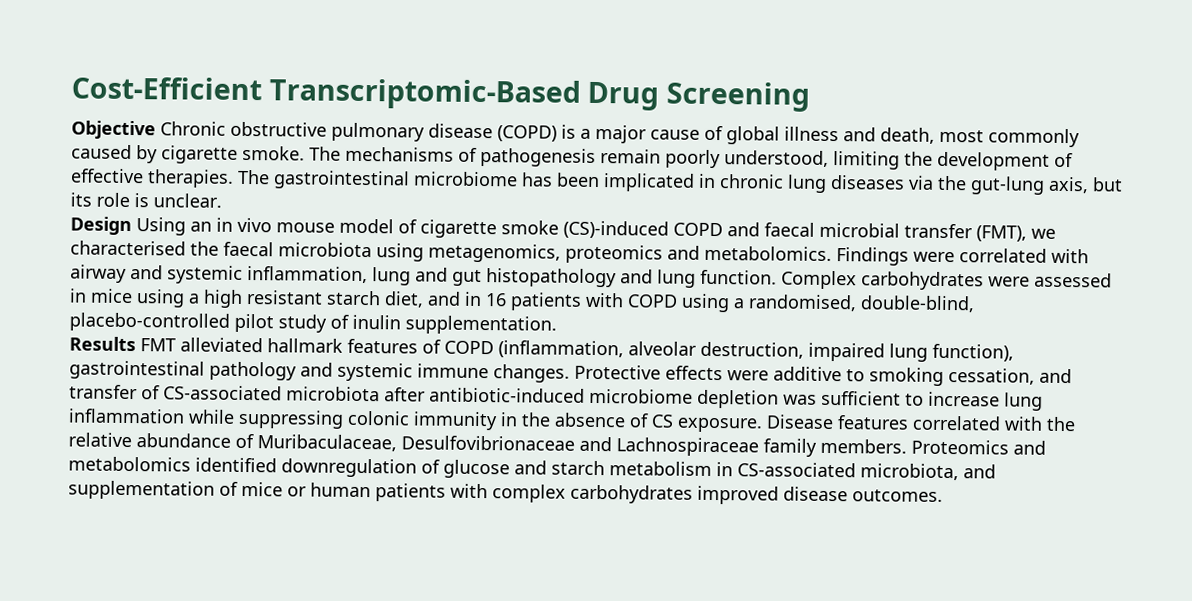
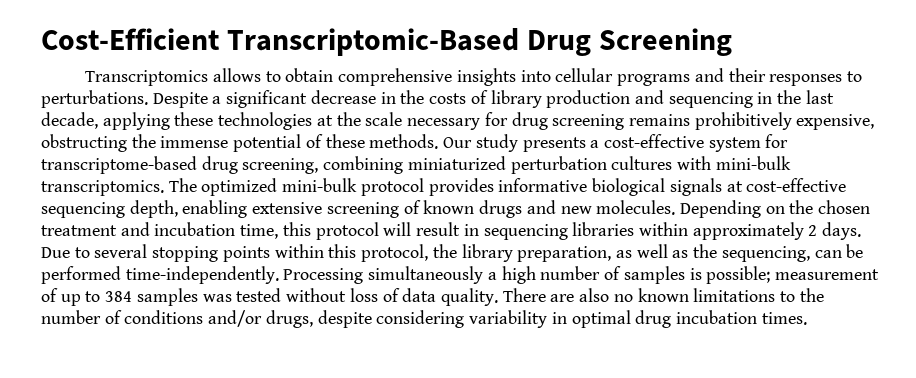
[71,120,1080,148] [71,144,1073,171] [70,168,1123,195] [70,192,222,208] [70,216,1056,242] [70,240,1089,266] [70,264,1112,291] [69,288,975,313] [69,312,557,335] [69,336,1014,362] [69,360,1072,386] [69,384,1043,411] [68,408,1076,433] [68,432,1046,457] [68,456,996,481] [68,480,943,505] Objective Chronic obstructive pulmonary disease (COPD) is a major cause of global illness and death, most commonly caused by cigarette smoke. The mechanisms of pathogenesis remain poorly understood, limiting the development of effective therapies. The gastrointestinal microbiome has been implicated in chronic lung diseases via the gut‐lung axis, but its role is unclear. // Design Using an in vivo mouse model of cigarette smoke (CS)‐induced COPD and faecal microbial transfer (FMT), we characterised the faecal microbiota using metagenomics, proteomics and metabolomics. Findings were correlated with airway and systemic inflammation, lung and gut histopathology and lung function. Complex carbohydrates were assessed in mice using a high resistant starch diet, and in 16 patients with COPD using a randomised, double‐blind, placebo‐controlled pilot study of inulin supplementation. // Results FMT alleviated hallmark features of COPD (inflammation, alveolar destruction, impaired lung function), gastrointestinal pathology and systemic immune changes. Protective effects were additive to smoking cessation, and transfer of CS‐associated microbiota after antibiotic‐induced microbiome depletion was sufficient to increase lung inflammation while suppressing colonic immunity in the absence of CS exposure. Disease features correlated with the relative abundance of Muribaculaceae, Desulfovibrionaceae and Lachnospiraceae family members. Proteomics and metabolomics identified downregulation of glucose and starch metabolism in CS‐associated microbiota, and supplementation of mice or human patients with complex carbohydrates improved disease outcomes. -> [85,68,862,86] [41,90,834,108] [41,112,875,130] [41,134,789,152] [41,156,791,174] [41,178,847,196] [41,200,871,218] [41,222,862,240] [41,244,864,262] [41,266,879,284] [41,288,824,306] [41,310,807,328] Transcriptomics allows to obtain comprehensive insights into cellular programs and their responses to perturbations. Despite a significant decrease in the costs of library production and sequencing in the last decade, applying these technologies at the scale necessary for drug screening remains prohibitively expensive, obstructing the immense potential of these methods. Our study presents a cost-effective system for transcriptome-based drug screening, combining miniaturized perturbation cultures with mini-bulk transcriptomics. The optimized mini-bulk protocol provides informative biological signals at cost-effective sequencing depth, enabling extensive screening of known drugs and new molecules. Depending on the chosen treatment and incubation time, this protocol will result in sequencing libraries within approximately 2 days. Due to several stopping points within this protocol, the library preparation, as well as the sequencing, can be performed time-independently. Processing simultaneously a high number of samples is possible; measurement of up to 384 samples was tested without loss of data quality. There are also no known limitations to the number of conditions and/or drugs, despite considering variability in optimal drug incubation times.

